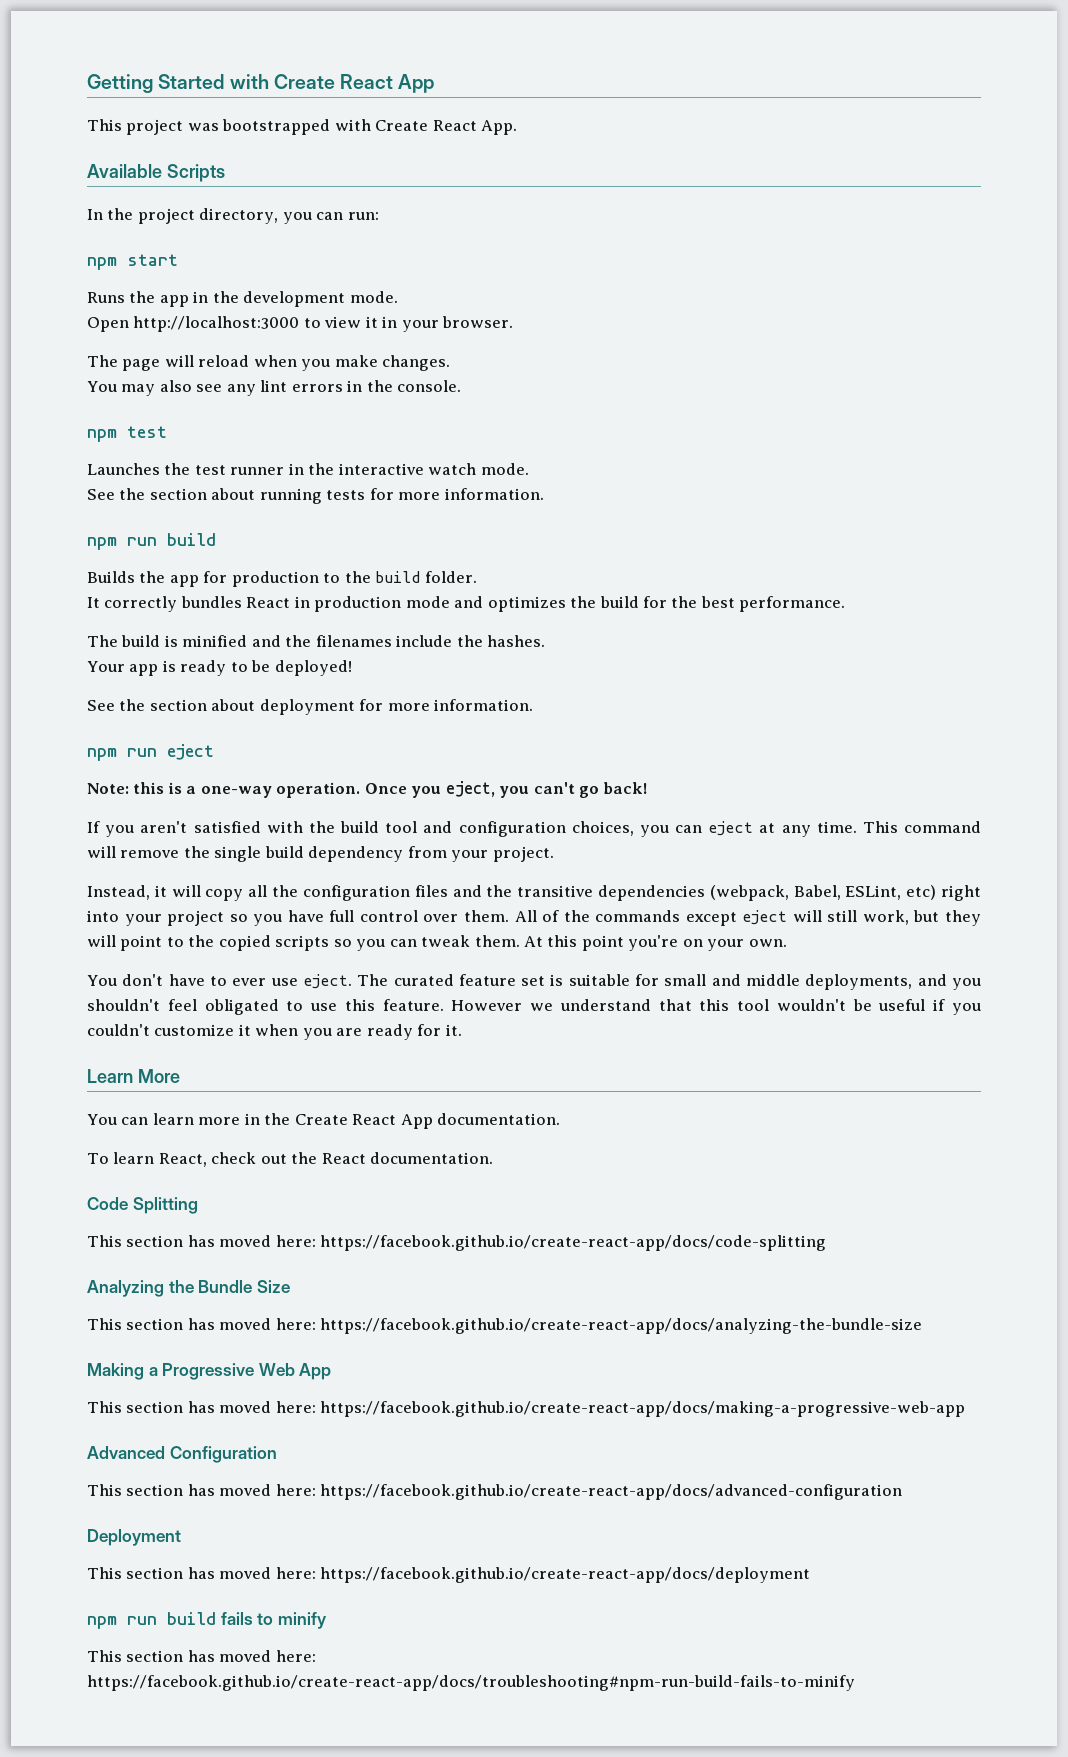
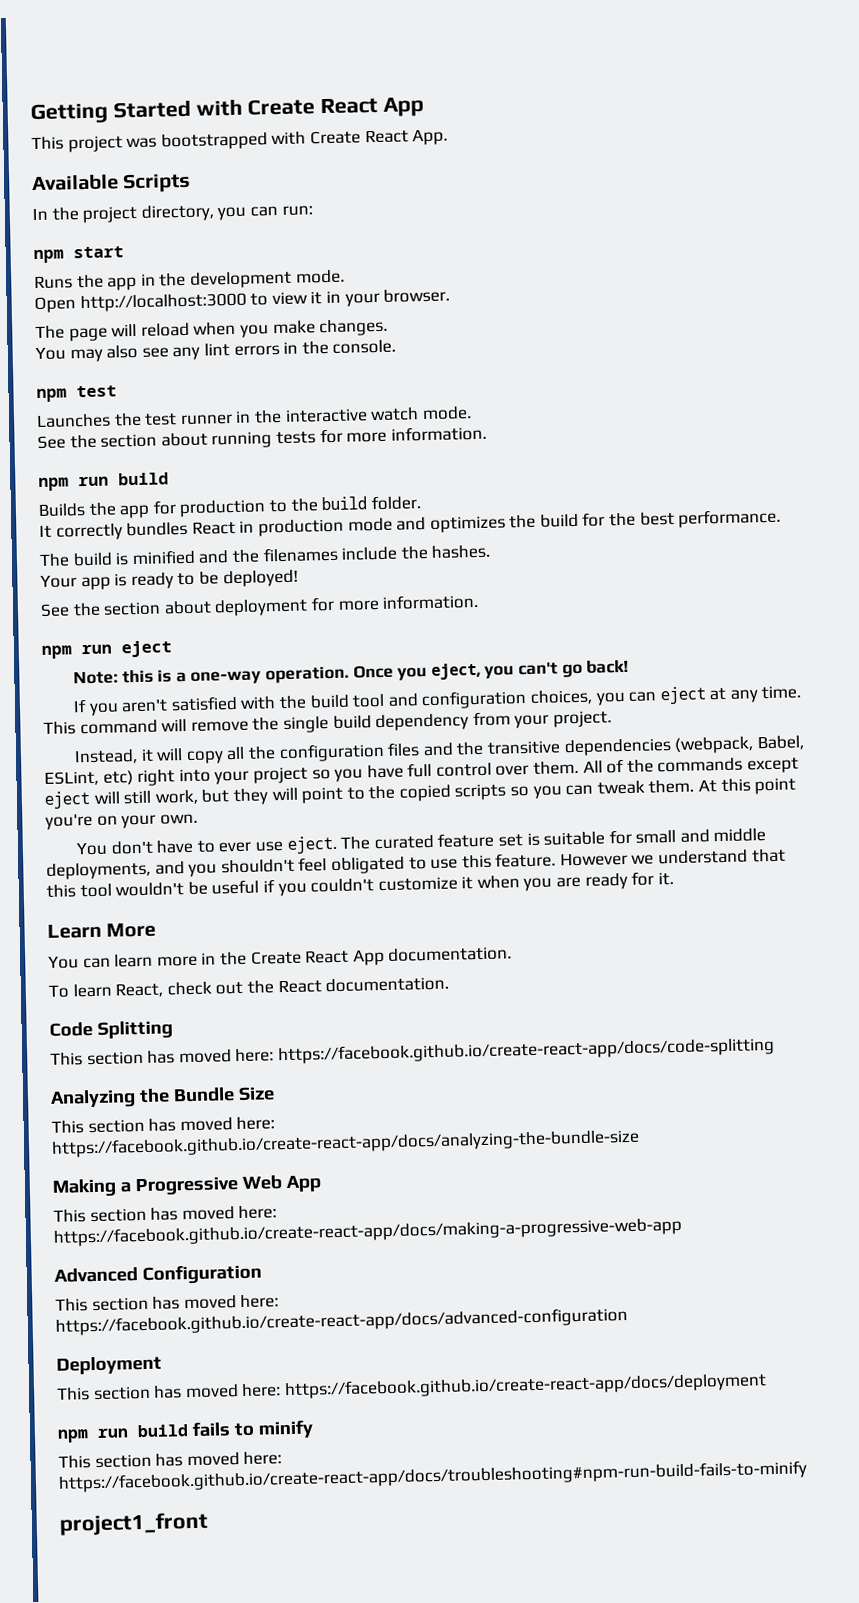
(855, 1683) none -> [59,1511,209,1536] // project1_front

